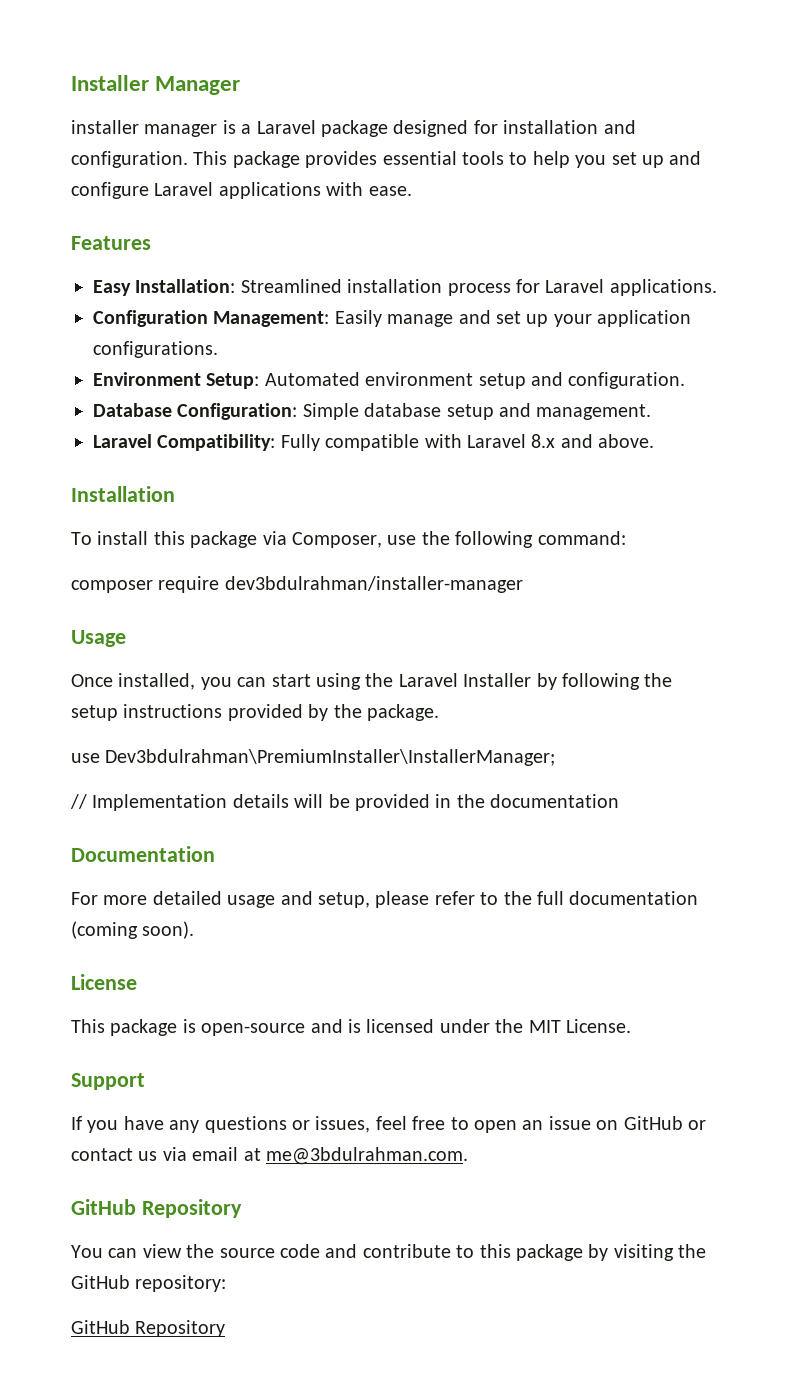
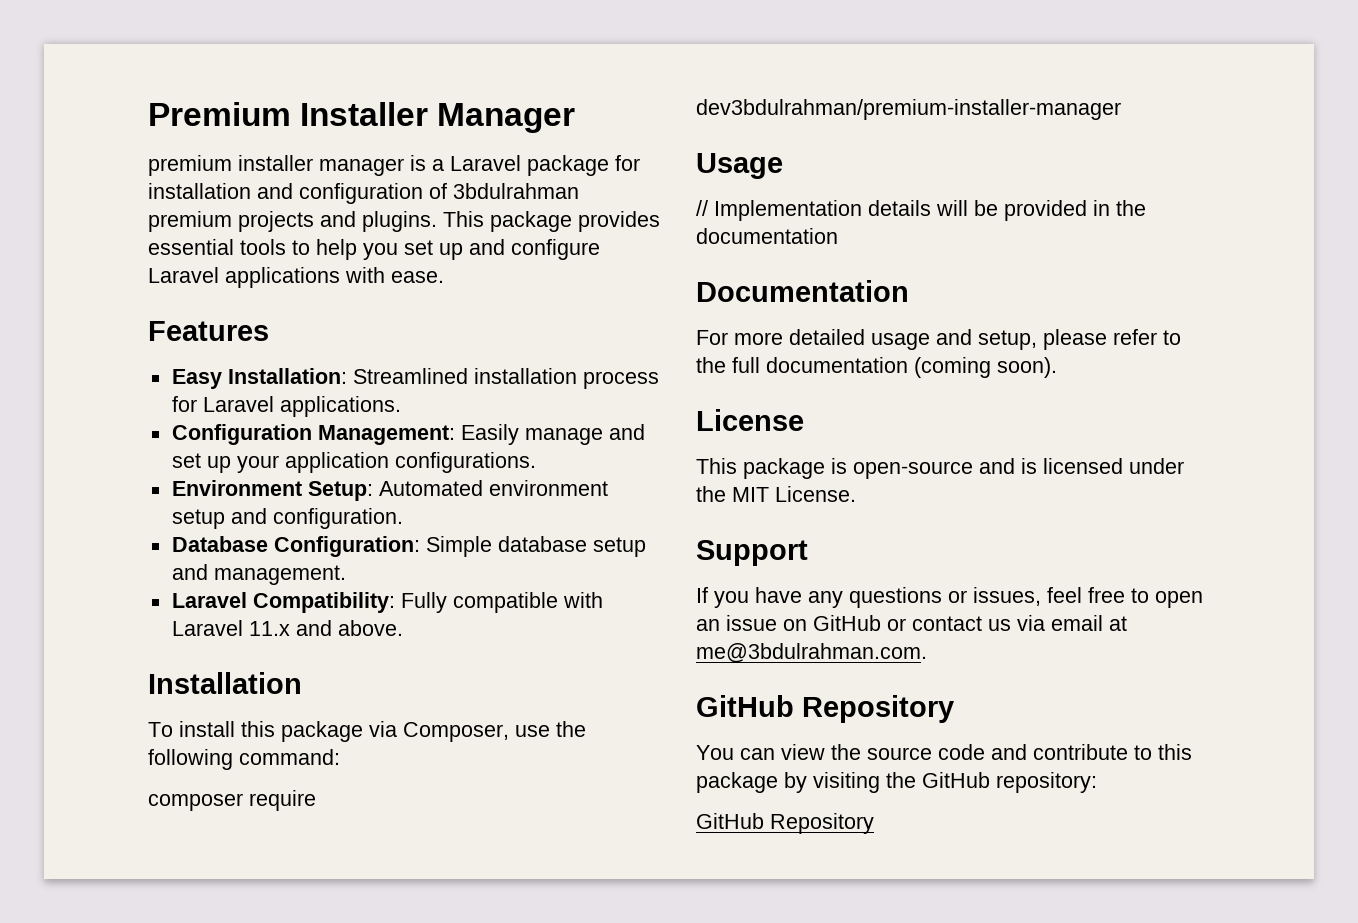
(71, 83) none -> [148,102,291,126] Premium
(241, 85) none -> [148,155,232,176] premium
[393,120,469,137] designed -> (609, 165) none
[71,151,188,168] configuration. -> [299,183,579,204] [148,211,437,232] configuration of 3bdulrahman premium projects and plugins.
[531,434,556,448] 8.x -> [248,621,290,636] 11.x
[224,576,523,593] dev3bdulrahman/installer-manager -> [696,99,1121,120] dev3bdulrahman/premium-installer-manager
[71,673,673,690] [71,704,439,721] [71,749,556,766] // Once installed, you can start using the Laravel Installer by following the setup instructions provided by the package. // use Dev3bdulrahman\PremiumInstaller\InstallerManager; -> (783, 166) none

